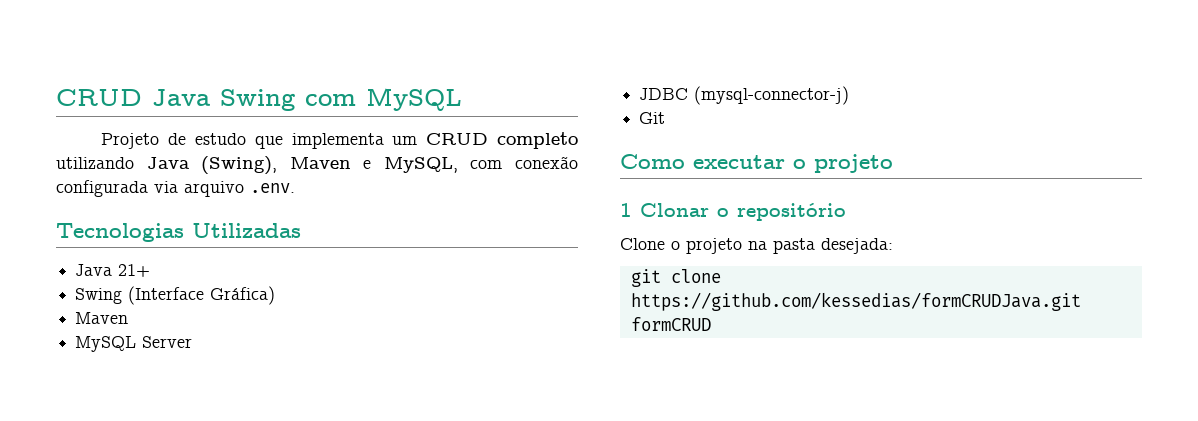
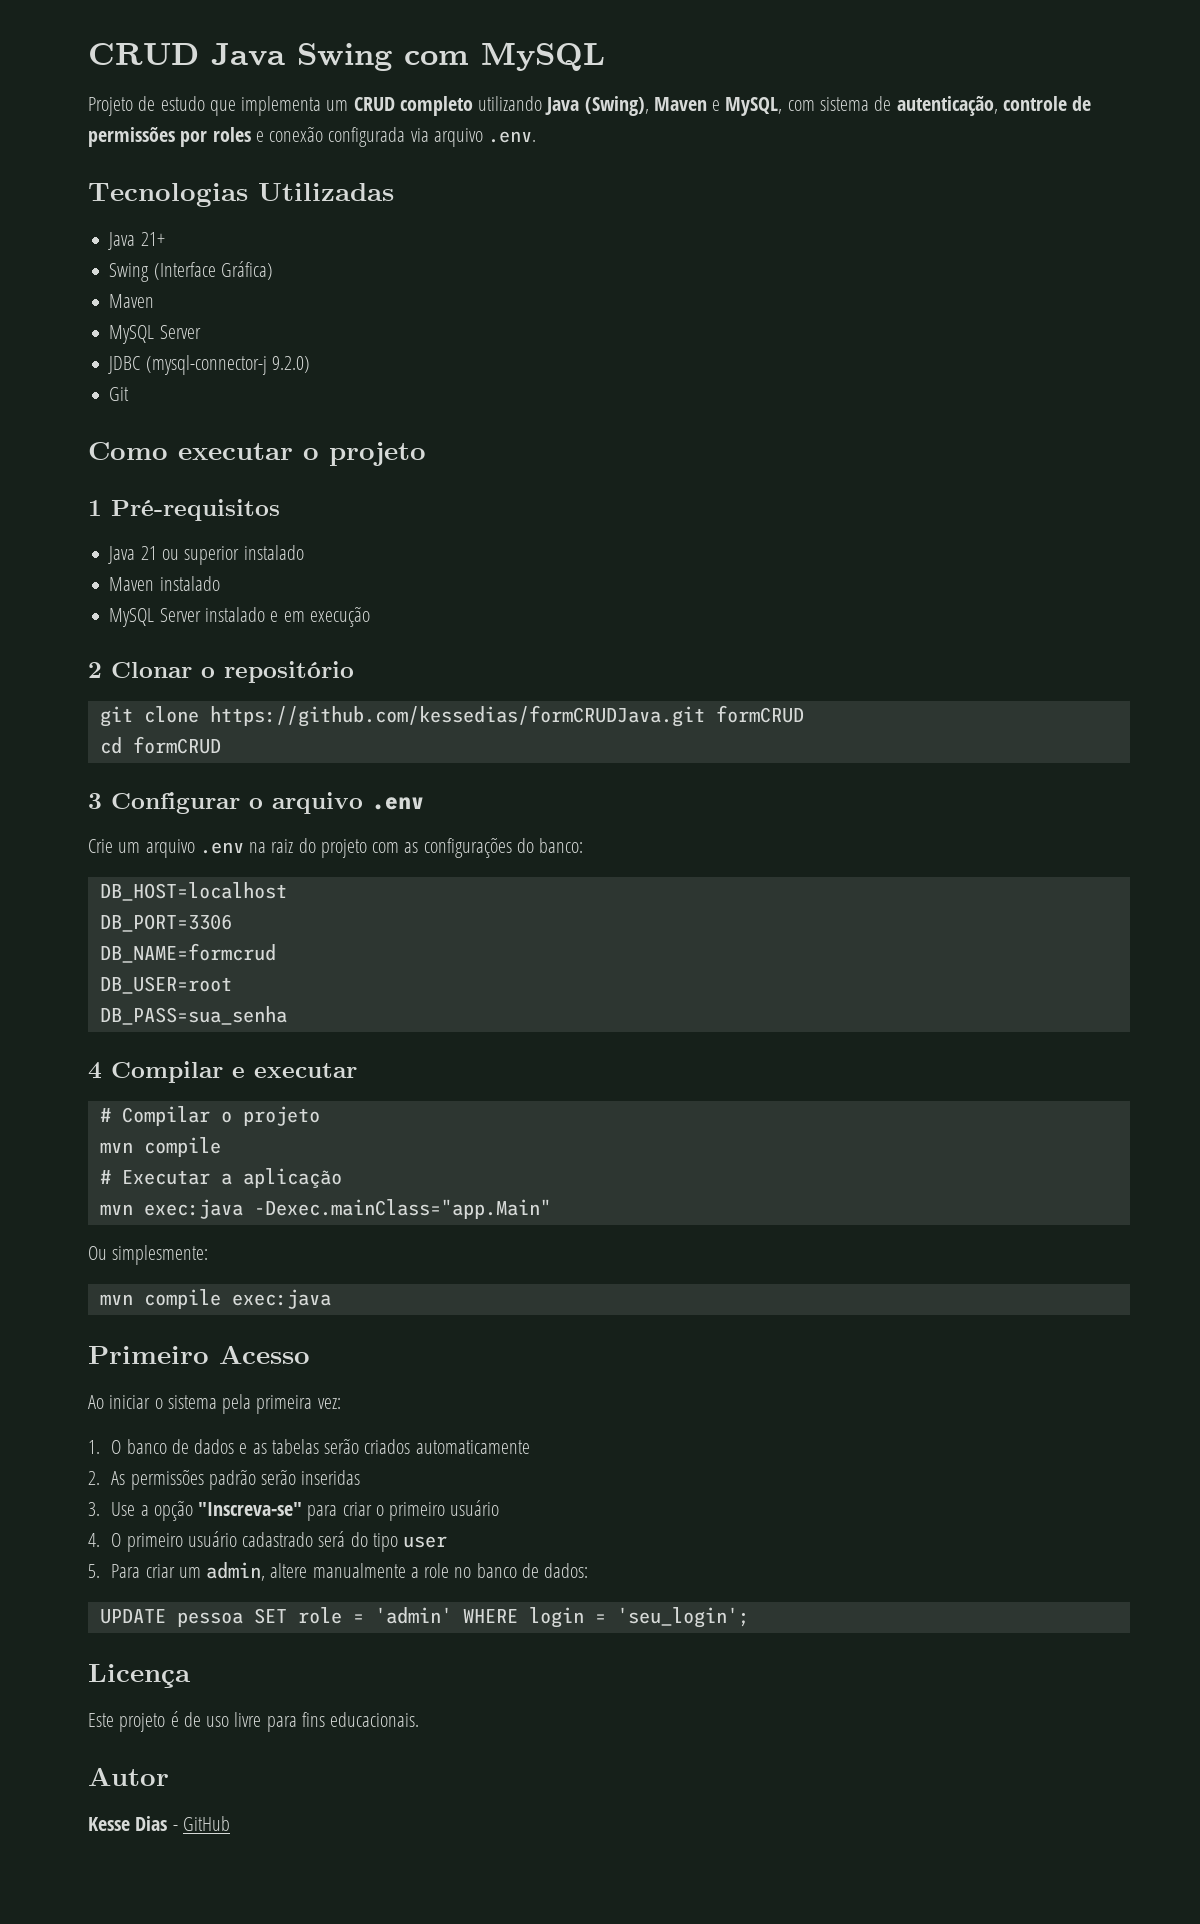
(503, 164) none -> [819,96,1092,116] [88,127,264,147] sistema de autenticação, controle de permissões por roles e
[694,86,850,105] (mysql-connector-j) -> [145,355,310,375] (mysql-connector-j 9.2.0)
[640,203,846,221] [620,238,893,254] [630,269,721,287] [630,292,1081,311] [630,317,711,331] Clonar o repositório // Clone o projeto na pasta desejada: // git clone https://github.com/kessedias/formCRUDJava.git formCRUD -> [111,499,280,521] [108,545,304,565] [109,576,220,591] [109,606,370,627] [88,661,354,683] [99,705,804,727] [99,736,221,754] [88,792,424,814] [88,837,584,858] [99,882,287,901] [99,914,232,932] [99,943,276,963] [99,976,232,994] [99,1006,287,1025] [88,1061,357,1083] [99,1106,320,1126] [99,1137,221,1157] [99,1168,342,1188] [99,1199,551,1219] [88,1245,209,1265] [99,1289,331,1309] [88,1345,310,1364] [88,1394,341,1414] [88,1438,530,1454] [88,1469,361,1490] [88,1500,500,1521] [88,1531,448,1552] [88,1562,589,1581] [99,1607,749,1628] [88,1664,191,1688] [88,1711,420,1732] [88,1767,169,1786] [88,1816,230,1831] Pré-requisitos // Java 21 ou superior instalado // Maven instalado // MySQL Server instalado e em execução // 2 Clonar o repositório // git clone https://github.com/kessedias/formCRUDJava.git formCRUD // cd formCRUD // 3 Configurar o arquivo .env // Crie um arquivo .env na raiz do projeto com as configurações do banco: // DB_HOST=localhost // DB_PORT=3306 // DB_NAME=formcrud // DB_USER=root // DB_PASS=sua_senha // 4 Compilar e executar // # Compilar o projeto // mvn compile // # Executar a aplicação // mvn exec:java -Dexec.mainClass="app.Main" // Ou simplesmente: // mvn compile exec:java // Primeiro Acesso // Ao iniciar o sistema pela primeira vez: // 1. O banco de dados e as tabelas serão criados automaticamente // 2. As permissões padrão serão inseridas // 3. Use a opção "Inscreva-se" para criar o primeiro usuário // 4. O primeiro usuário cadastrado será do tipo user // 5. Para criar um admin, altere manualmente a role no banco de dados: // UPDATE pessoa SET role = 'admin' WHERE login = 'seu_login'; // Licença // Este projeto é de uso livre para fins educacionais. // Autor // Kesse Dias - GitHub

